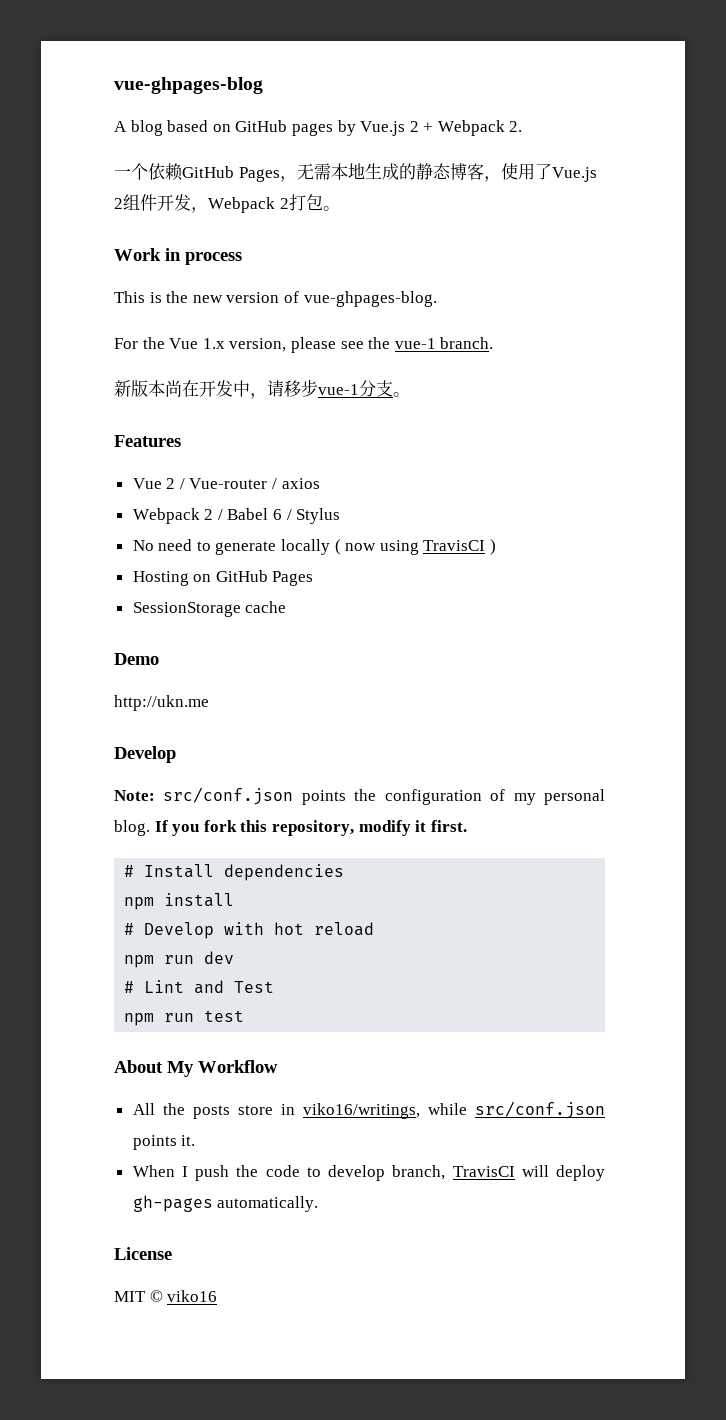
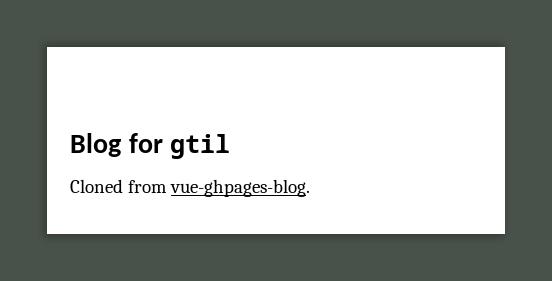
[114,77,263,94] [114,120,523,136] [114,163,597,182] [114,194,340,213] [114,248,242,265] [114,291,437,307] [114,337,494,353] [114,379,410,399] [114,435,181,447] [132,478,320,489] [132,508,341,524] [132,539,497,555] [132,570,314,586] [132,601,287,617] [114,653,159,665] [114,695,209,711] [114,746,176,763] [114,787,605,805] [114,820,467,836] [124,864,345,881] [124,893,235,910] [124,922,375,939] [124,951,235,968] [124,980,275,994] [124,1010,245,1026] [114,1060,278,1077] [132,1101,605,1119] [132,1135,196,1150] [132,1165,605,1181] [132,1195,319,1212] [114,1247,172,1260] [114,1290,218,1302] vue-ghpages-blog // A blog based on GitHub pages by Vue.js 2 + Webpack 2. // 一个依赖GitHub Pages，无需本地生成的静态博客，使用了Vue.js 2组件开发，Webpack 2打包。 // Work in process // This is the new version of vue-ghpages-blog. // For the Vue 1.x version, please see the vue-1 branch. // 新版本尚在开发中，请移步vue-1分支。 // Features // Vue 2 / Vue-router / axios // Webpack 2 / Babel 6 / Stylus // No need to generate locally ( now using TravisCI ) // Hosting on GitHub Pages // SessionStorage cache // Demo // http://ukn.me // Develop // Note: src/conf.json points the configuration of my personal blog. If you fork this repository, modify it first. // # Install dependencies // npm install // # Develop with hot reload // npm run dev // # Lint and Test // npm run test // About My Workflow // All the posts store in viko16/writings, while src/conf.json points it. // When I push the code to develop branch, TravisCI will deploy gh-pages automatically. // License // MIT © viko16 -> [70,133,231,159] [70,179,311,197] Blog for gtil // Cloned from vue-ghpages-blog.

